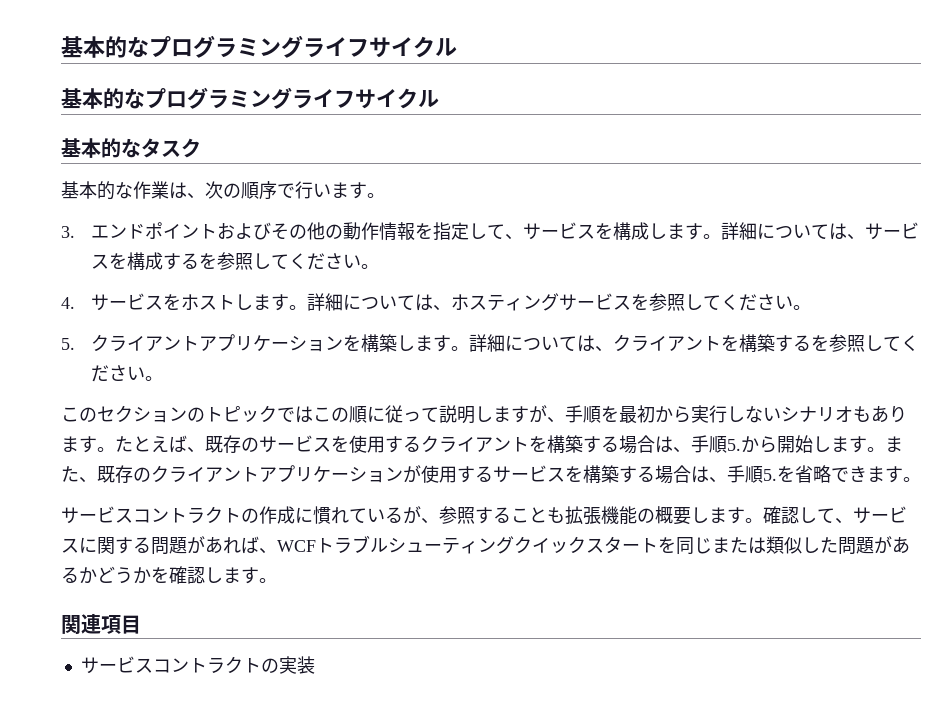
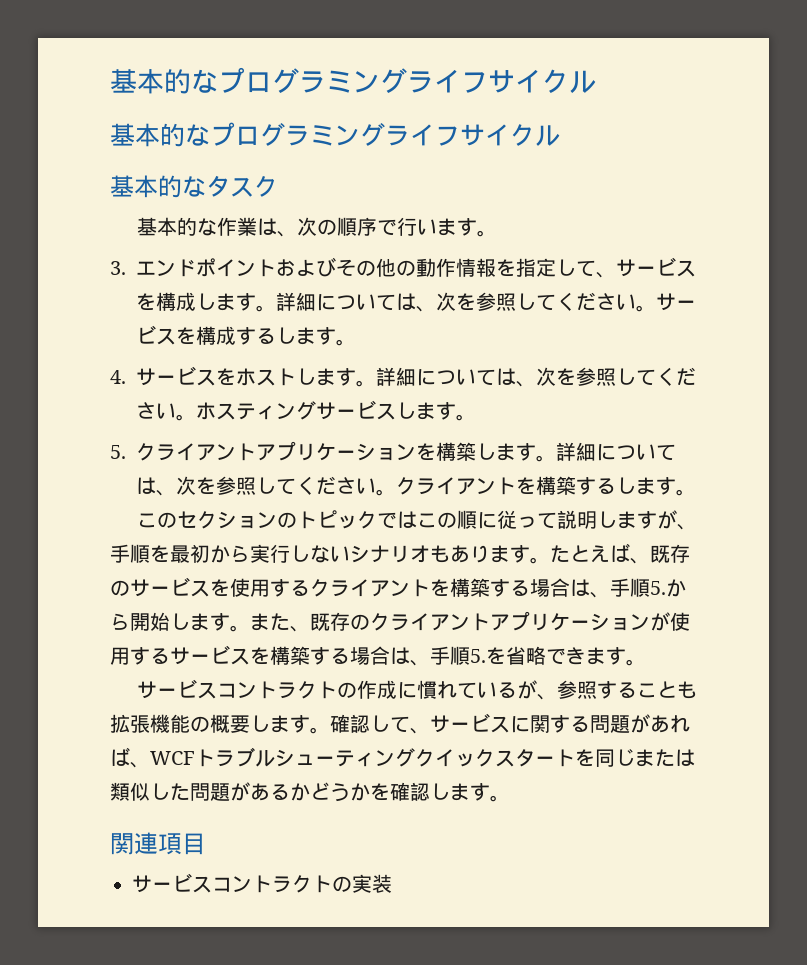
(866, 237) none -> [436,292,656,312] 次を参照してください。
[199,252,362,270] を参照してください -> [276,327,336,345] します
(452, 308) none -> [536,367,696,386] [136,402,196,421] 次を参照してください。
[631,293,794,311] を参照してください -> [396,402,456,420] します
[613,334,920,352] [91,365,146,382] クライアントを構築するを参照してください -> [176,476,676,496] 次を参照してください。クライアントを構築するします

